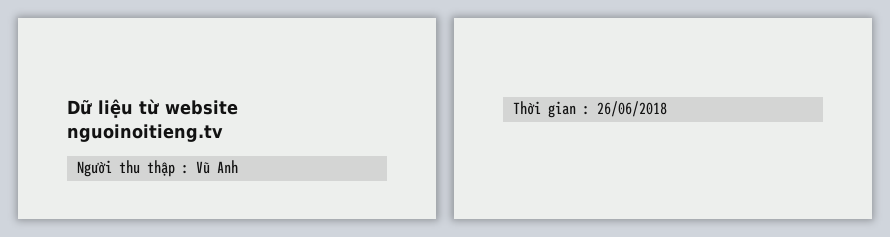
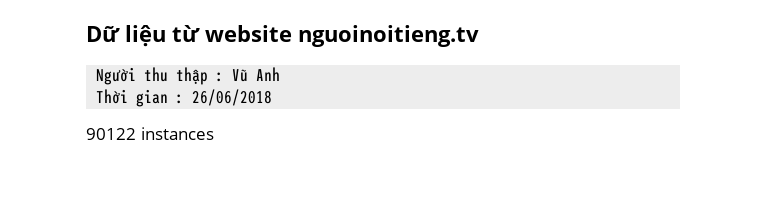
(667, 109) none -> [86,127,214,140] // 90122 instances

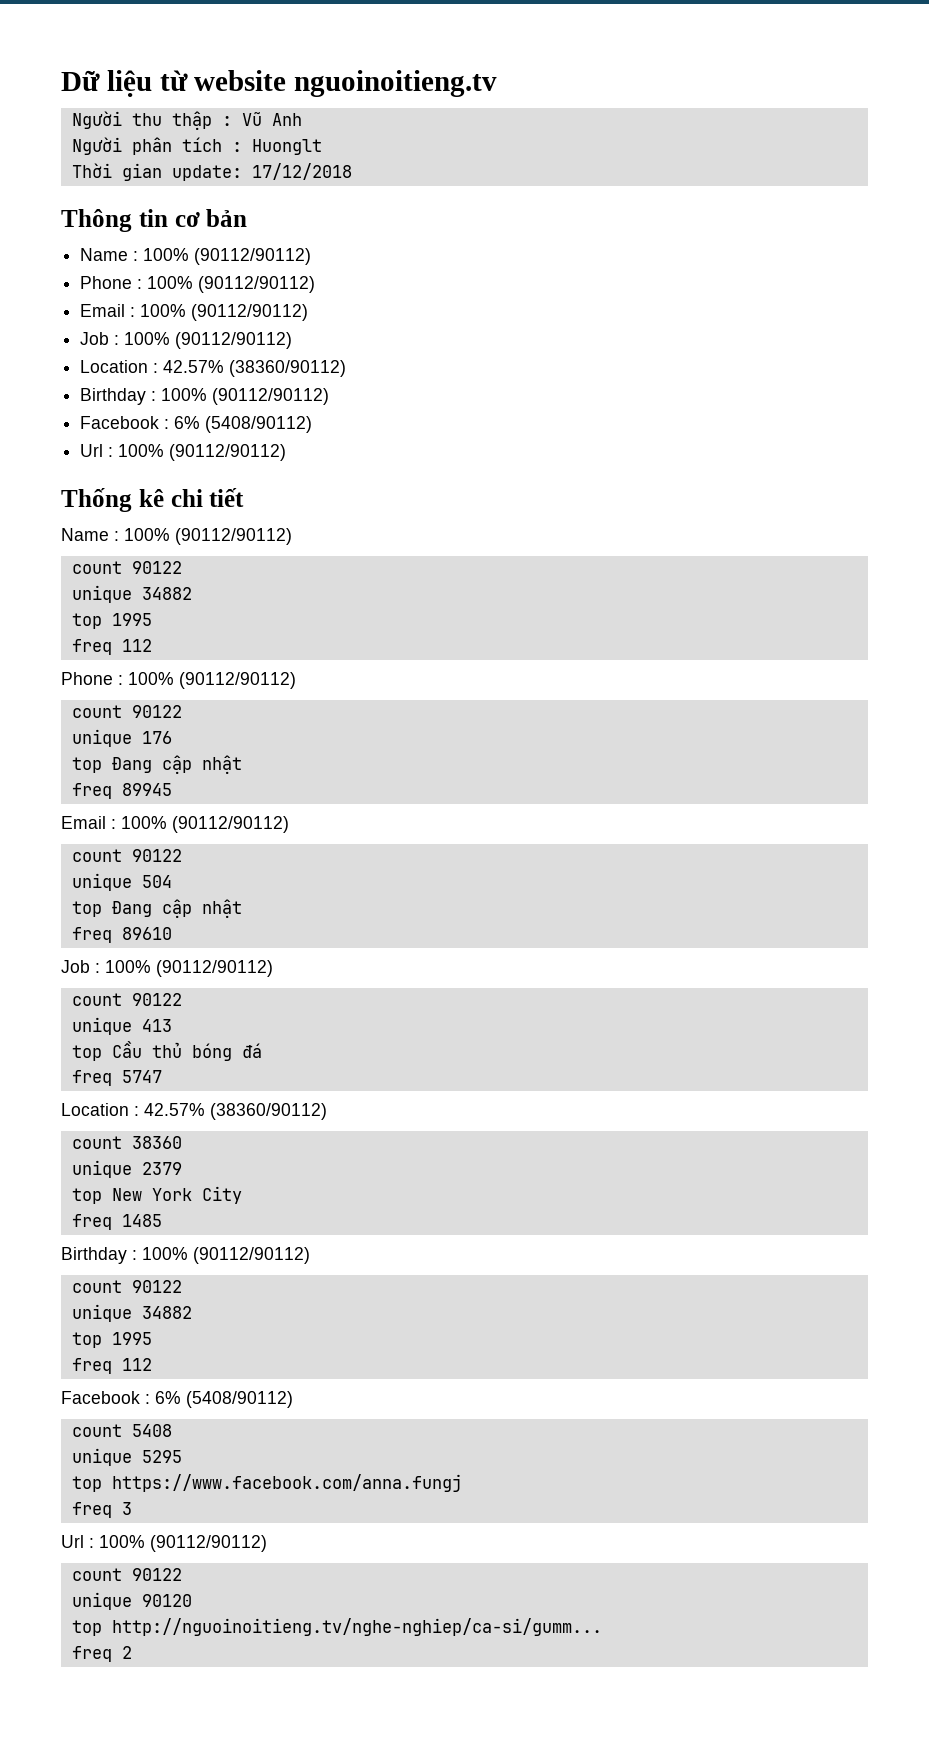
[96,89,273,107] [86,127,214,140] Thời gian : 26/06/2018 // 90122 instances -> [71,137,322,155] [71,163,352,181] [61,209,248,232] [80,248,312,265] [80,276,316,293] [80,304,309,321] [80,332,293,349] [80,360,347,377] [80,388,330,405] [80,416,313,433] [80,444,287,461] [61,488,245,512] [61,528,292,545] [71,561,182,574] [71,585,192,603] [71,613,152,629] [71,639,152,655] [61,672,296,689] [71,705,182,718] [71,729,172,747] [71,755,242,774] [71,783,172,799] [61,816,289,833] [71,849,182,862] [71,873,172,891] [71,899,242,918] [71,927,172,943] [61,960,273,977] [71,993,182,1006] [71,1017,172,1035] [71,1041,262,1061] [71,1070,162,1086] [61,1103,327,1120] [71,1136,182,1149] [71,1160,182,1178] [71,1186,242,1204] [71,1214,162,1230] [61,1247,310,1264] [71,1280,182,1293] [71,1304,192,1322] [71,1332,152,1348] [71,1358,152,1374] [61,1391,293,1408] [71,1424,172,1437] [71,1448,182,1466] [71,1474,462,1492] [71,1502,132,1518] [61,1535,267,1552] [71,1568,182,1581] [71,1592,192,1610] [71,1618,602,1636] [71,1646,132,1662] Người phân tích : Huonglt // Thời gian update: 17/12/2018 // Thông tin cơ bản // Name : 100% (90112/90112) // Phone : 100% (90112/90112) // Email : 100% (90112/90112) // Job : 100% (90112/90112) // Location : 42.57% (38360/90112) // Birthday : 100% (90112/90112) // Facebook : 6% (5408/90112) // Url : 100% (90112/90112) // Thống kê chi tiết // Name : 100% (90112/90112) // count 90122 // unique 34882 // top 1995 // freq 112 // Phone : 100% (90112/90112) // count 90122 // unique 176 // top Đang cập nhật // freq 89945 // Email : 100% (90112/90112) // count 90122 // unique 504 // top Đang cập nhật // freq 89610 // Job : 100% (90112/90112) // count 90122 // unique 413 // top Cầu thủ bóng đá // freq 5747 // Location : 42.57% (38360/90112) // count 38360 // unique 2379 // top New York City // freq 1485 // Birthday : 100% (90112/90112) // count 90122 // unique 34882 // top 1995 // freq 112 // Facebook : 6% (5408/90112) // count 5408 // unique 5295 // top https://www.facebook.com/anna.fungj // freq 3 // Url : 100% (90112/90112) // count 90122 // unique 90120 // top http://nguoinoitieng.tv/nghe-nghiep/ca-si/gumm... // freq 2

